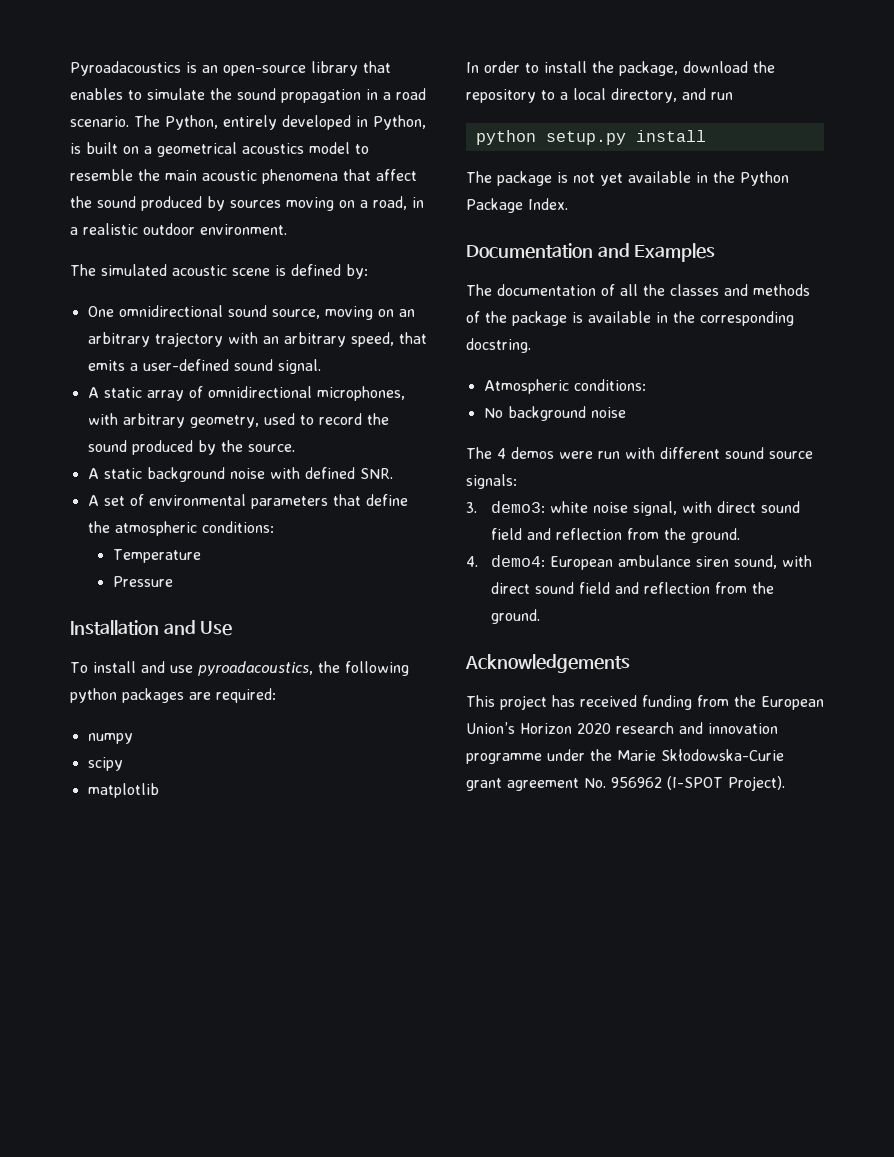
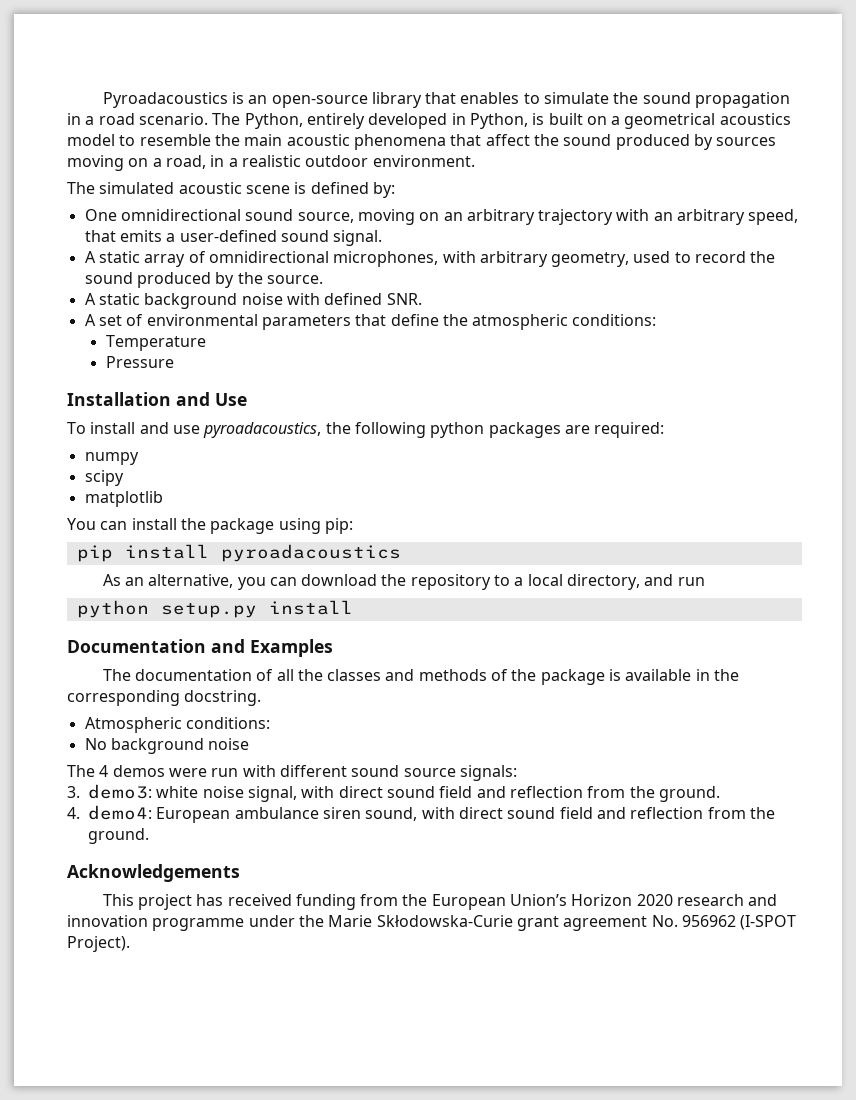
[466,61,678,76] In order to install the package, -> [67,518,353,534] [76,544,401,562] [102,574,297,590] You can install the package using pip: // pip install pyroadacoustics // As an alternative, you can
[466,171,789,186] [466,198,568,213] // The package is not yet available in the Python Package Index. -> (353, 607) none

